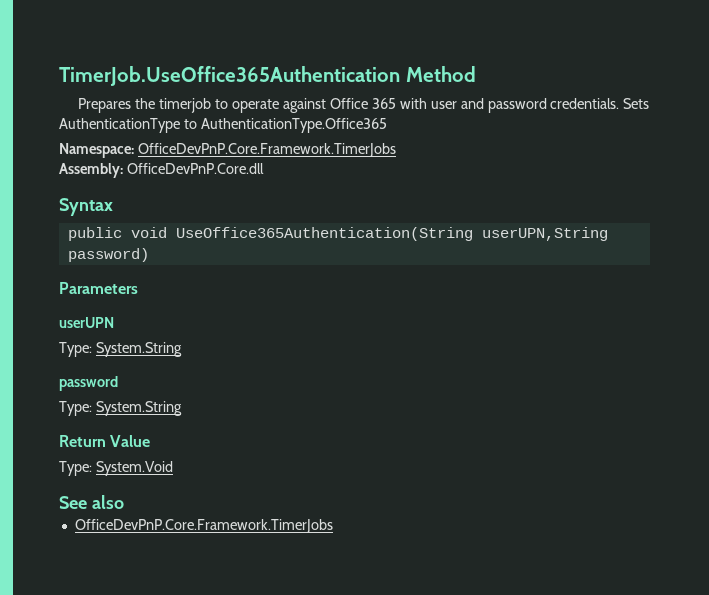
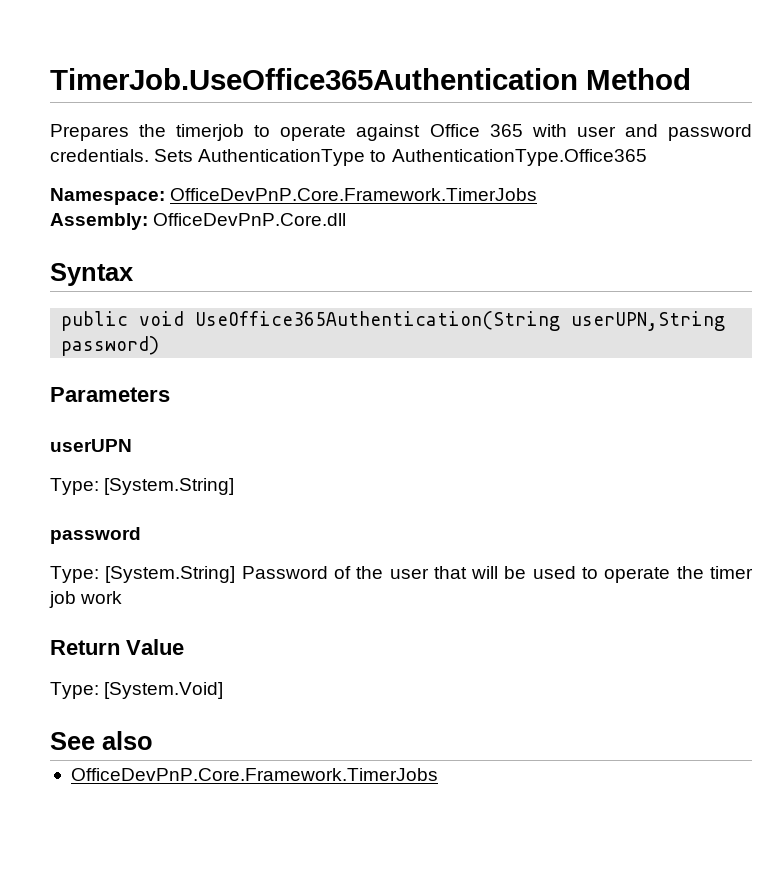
[95,342,182,357] System.String -> [104,478,235,495] [System.String]
[95,401,182,416] System.String -> [105,566,753,583] [49,591,123,608] [System.String] Password of the user that will be used to operate the timer job work
[95,461,173,476] System.Void -> [104,682,224,699] [System.Void]

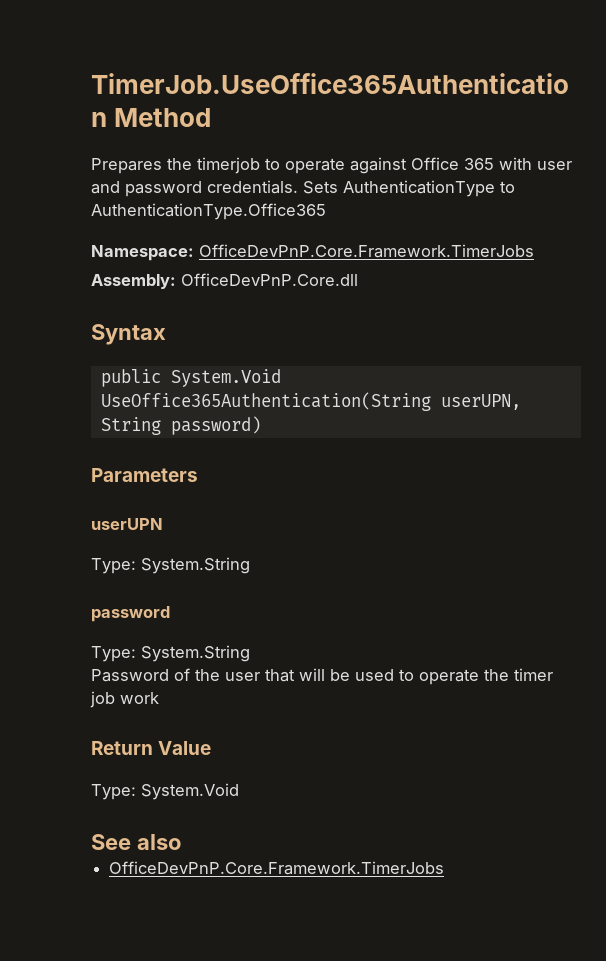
[139,311,726,331] void UseOffice365Authentication(String userUPN,String -> [170,369,281,387] [100,392,521,411] [100,417,161,435] System.Void UseOffice365Authentication(String userUPN, String
[104,478,235,495] [System.String] -> [141,557,250,574] System.String
[105,566,236,583] [System.String] -> [141,645,250,662] System.String //
[104,682,224,699] [System.Void] -> [141,783,239,800] System.Void

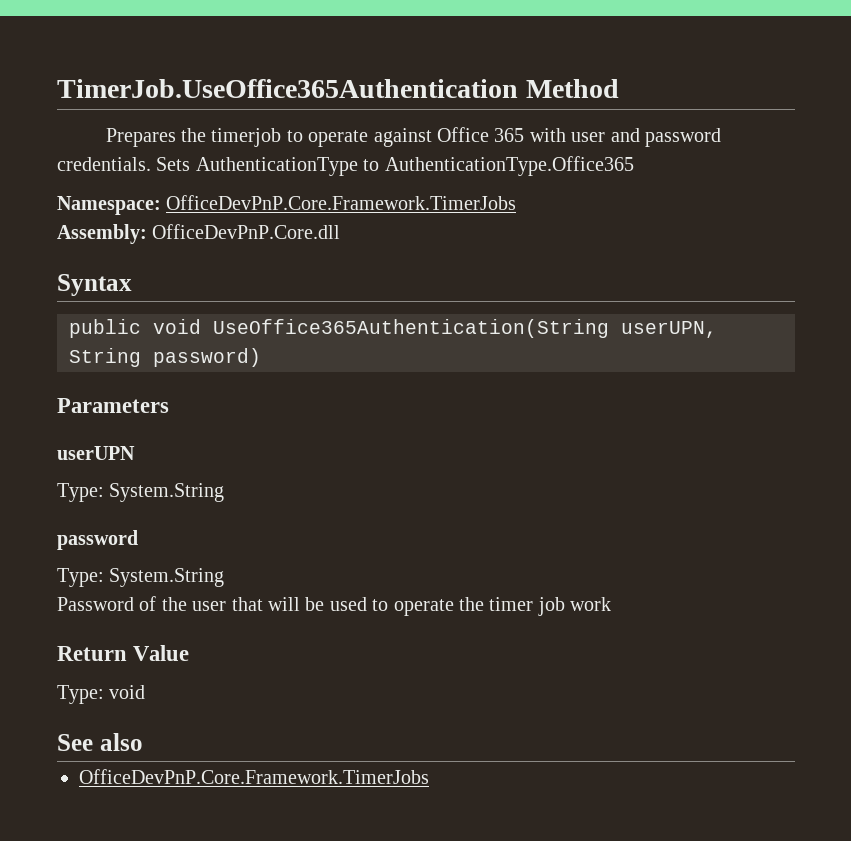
[170,369,281,387] System.Void -> [153,319,201,334] void
[141,783,239,800] System.Void -> [109,685,146,699] void

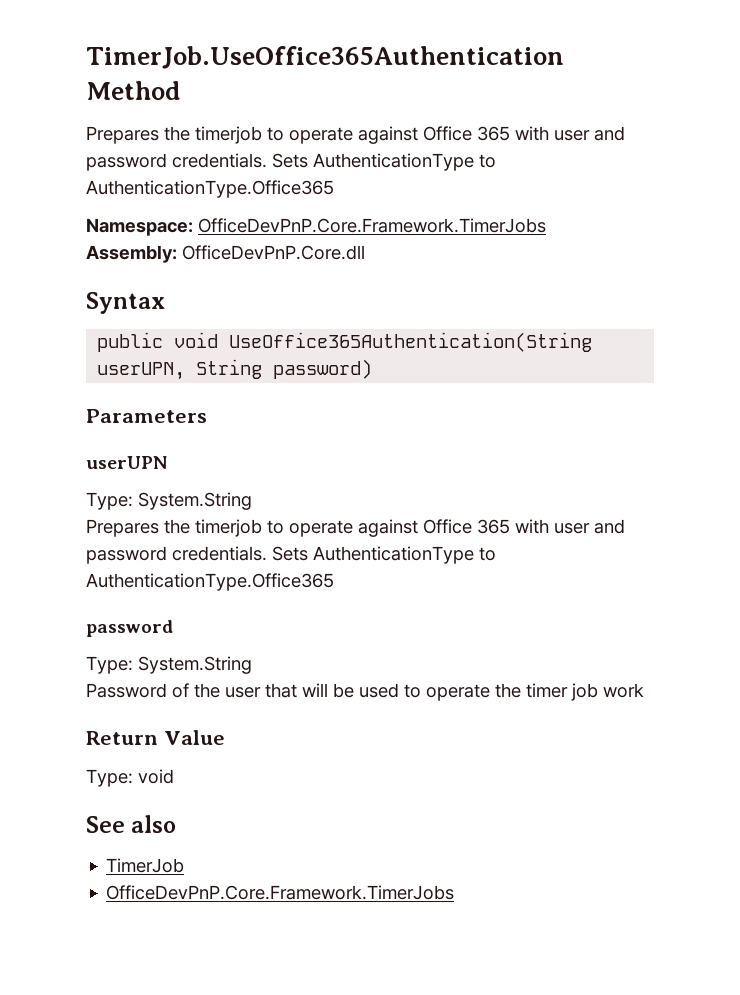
(225, 492) none -> [86,519,625,537] [86,546,496,564] [86,573,334,591] // Prepares the timerjob to operate against Office 365 with user and password credentials. Sets AuthenticationType to AuthenticationType.Office365
(143, 742) none -> [106,858,185,873] // TimerJob

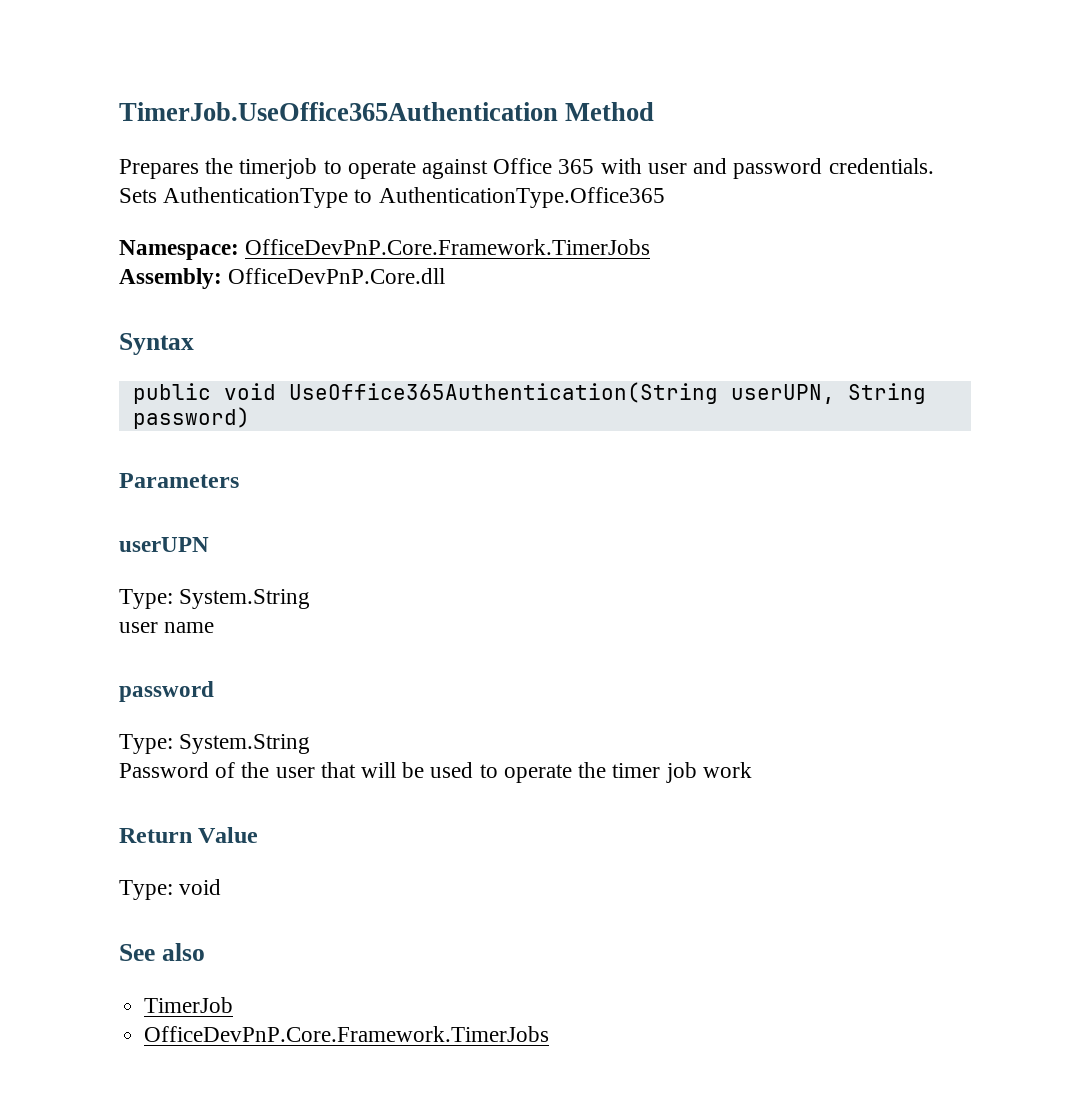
[86,519,625,537] [86,546,496,564] [86,573,334,591] Prepares the timerjob to operate against Office 365 with user and password credentials. Sets AuthenticationType to AuthenticationType.Office365 -> [119,622,215,633] user name

